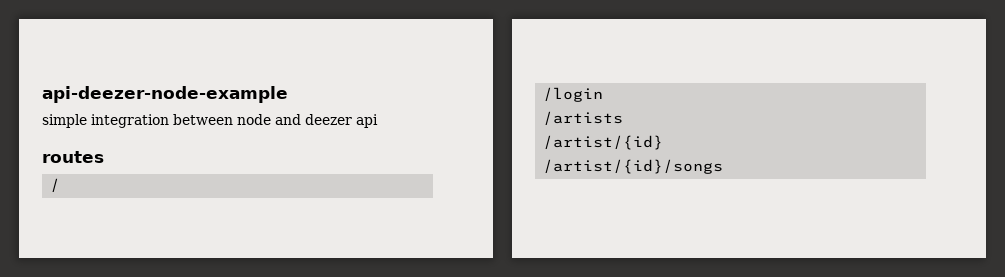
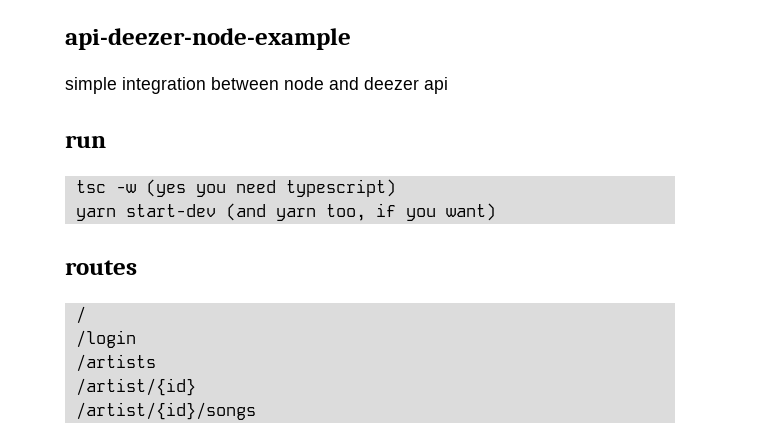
(378, 121) none -> [65,135,106,148] [75,179,396,197] [75,203,496,221] // run // tsc -w (yes you need typescript) // yarn start-dev (and yarn too, if you want)

